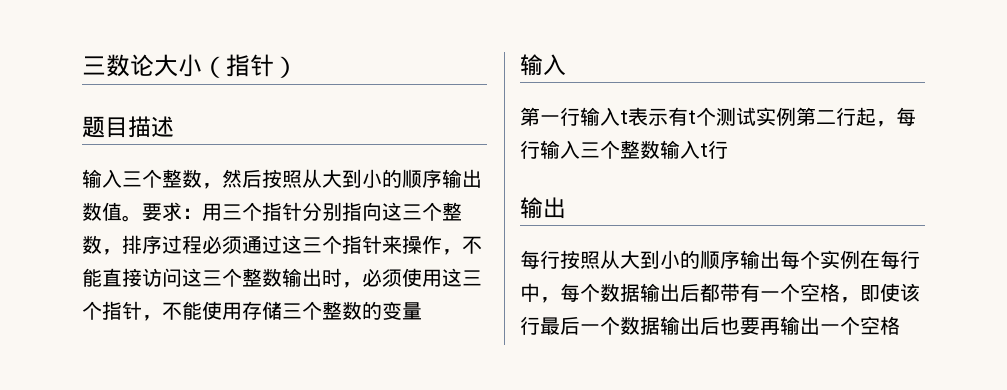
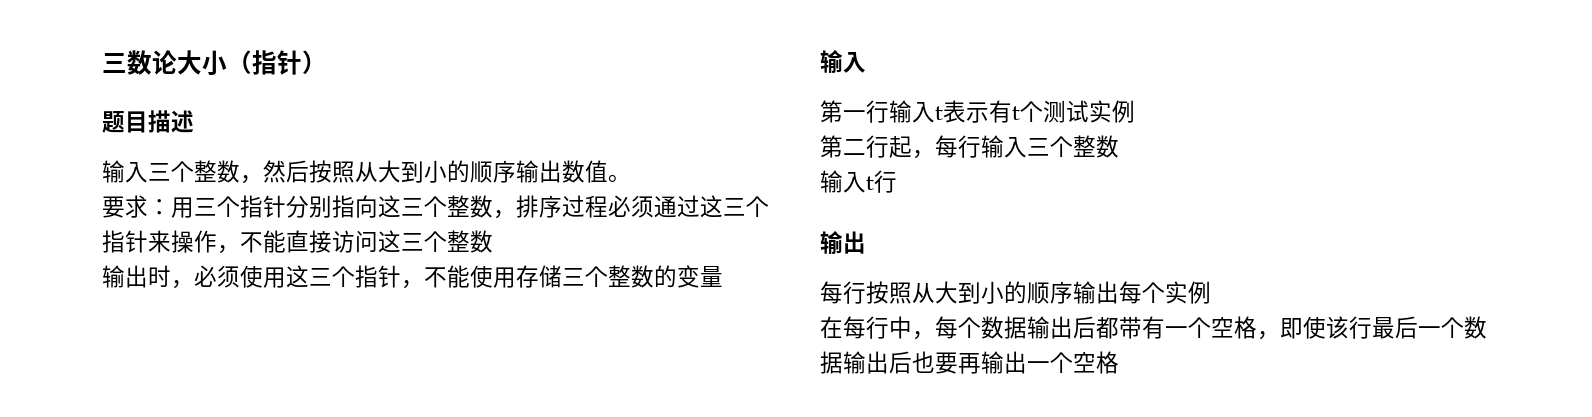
(142, 218) none -> (631, 178) //
(282, 277) none -> (493, 241) //
(796, 116) none -> (1135, 111) //
(660, 149) none -> (1119, 146) //
(860, 259) none -> (1211, 292) //

